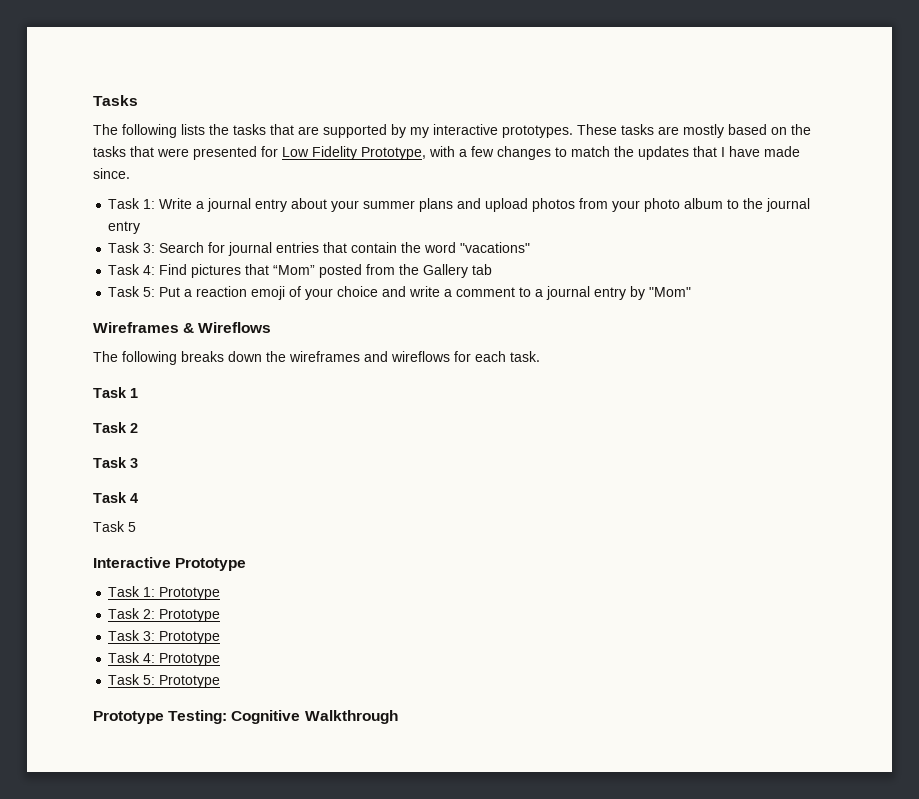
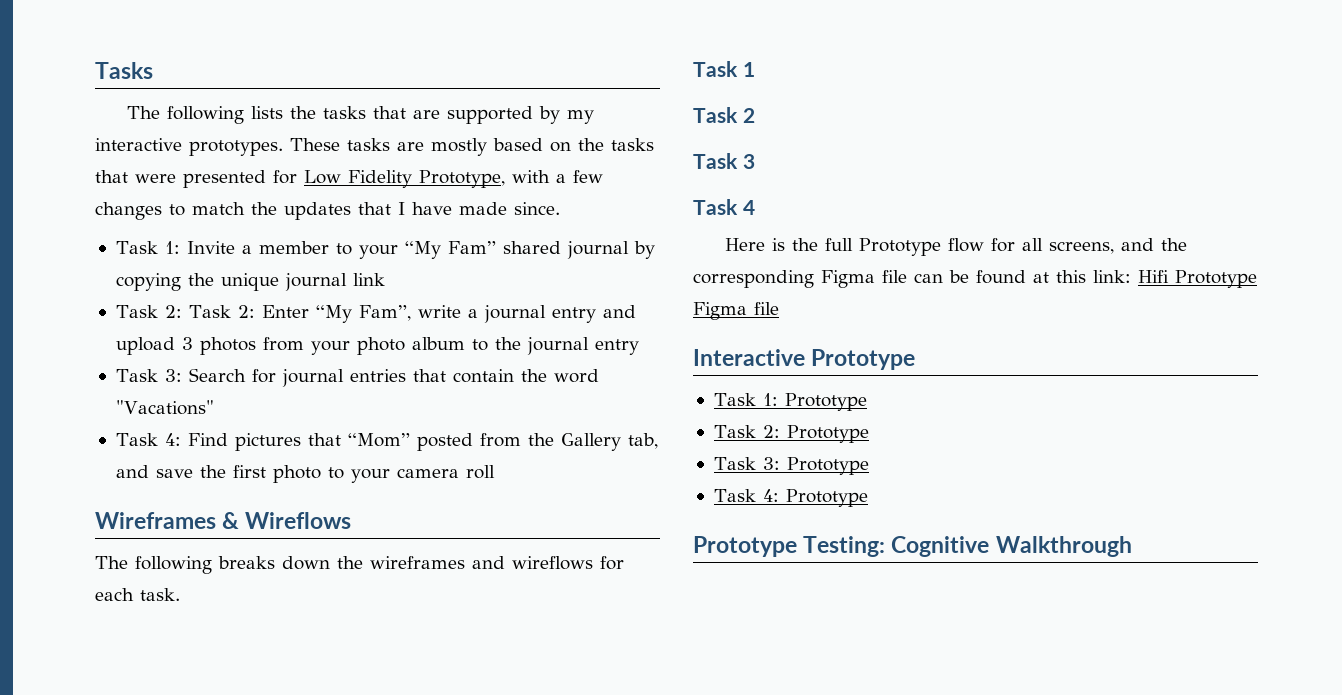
[159,198,454,212] Write a journal entry about your summer plans -> [186,241,655,259] [115,273,385,291] [115,305,596,323] Invite a member to your “My Fam” shared journal by copying the unique journal link // Task 2: Task 2: Enter “My Fam”, write a journal entry
(529, 205) none -> [181,337,193,350] 3
[460,242,531,253] "vacations" -> [115,400,214,415] "Vacations"
[472,264,493,275] [108,286,692,300] tab // Task 5: Put a reaction emoji of your choice and write a comment to a journal entry by "Mom" -> [627,433,658,449] [115,465,495,483] tab, and save the first photo to your camera roll
[93,521,136,532] Task 5 -> [724,238,1187,256] [693,270,1257,288] [693,302,779,320] Here is the full Prototype flow for all screens, and the corresponding Figma file can be found at this link: Hifi Prototype Figma file
[108,674,221,688] // Task 5: Prototype -> (868, 498) none

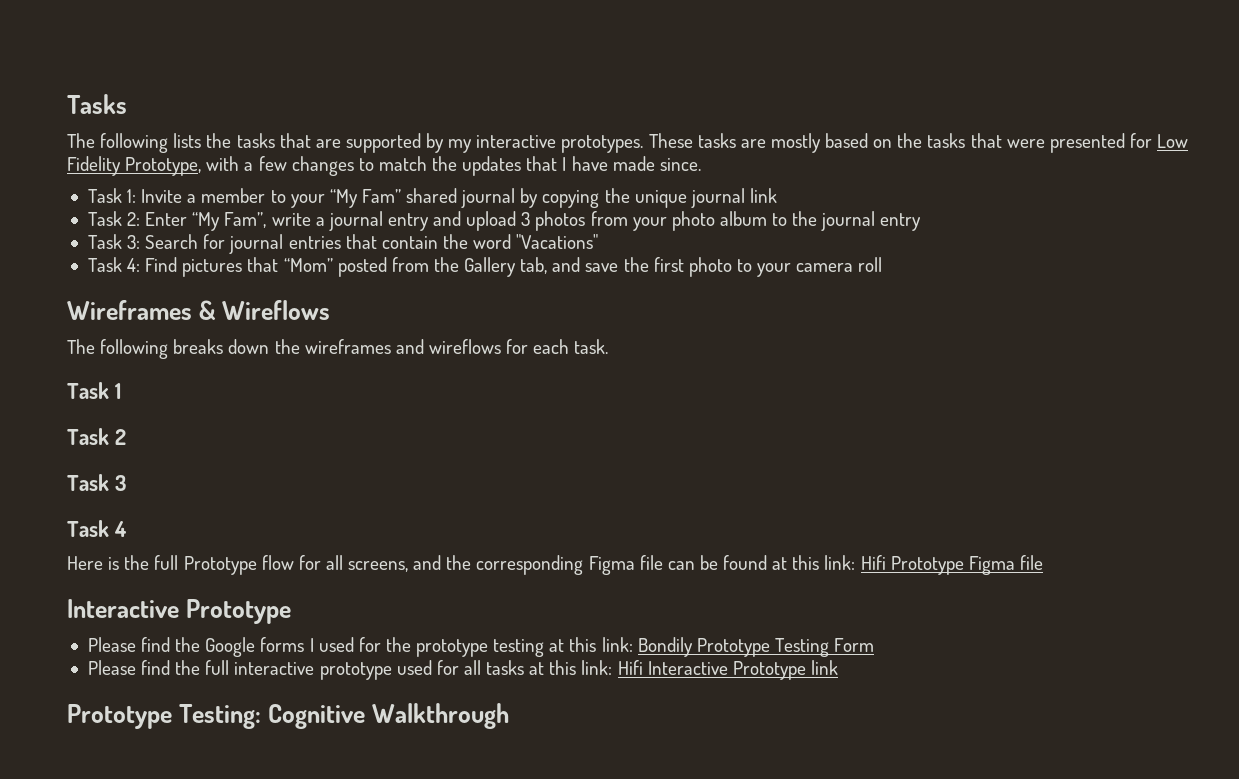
[188,305,255,318] Task 2: -> (141, 219) none
[713,393,867,411] [713,425,869,443] [713,457,869,475] [713,489,868,507] Task 1: Prototype // Task 2: Prototype // Task 3: Prototype // Task 4: Prototype -> [87,637,875,657] [87,660,838,680] Please find the Google forms I used for the prototype testing at this link: Bondily Prototype Testing Form // Please find the full interactive prototype used for all tasks at this link: Hifi Interactive Prototype link

